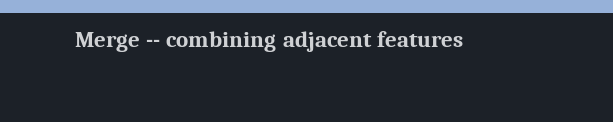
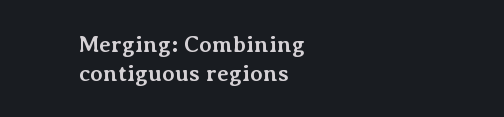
[75,31,463,52] Merge -- combining adjacent features -> [79,36,306,57] [79,65,290,86] Merging: Combining contiguous regions

